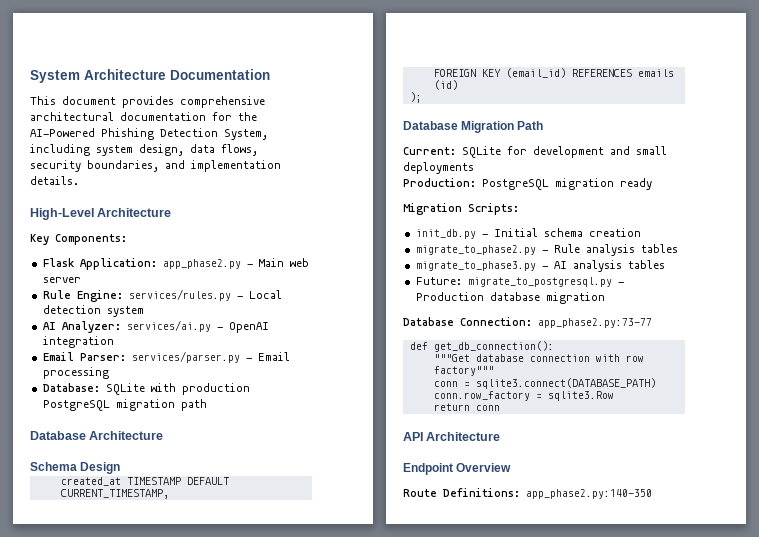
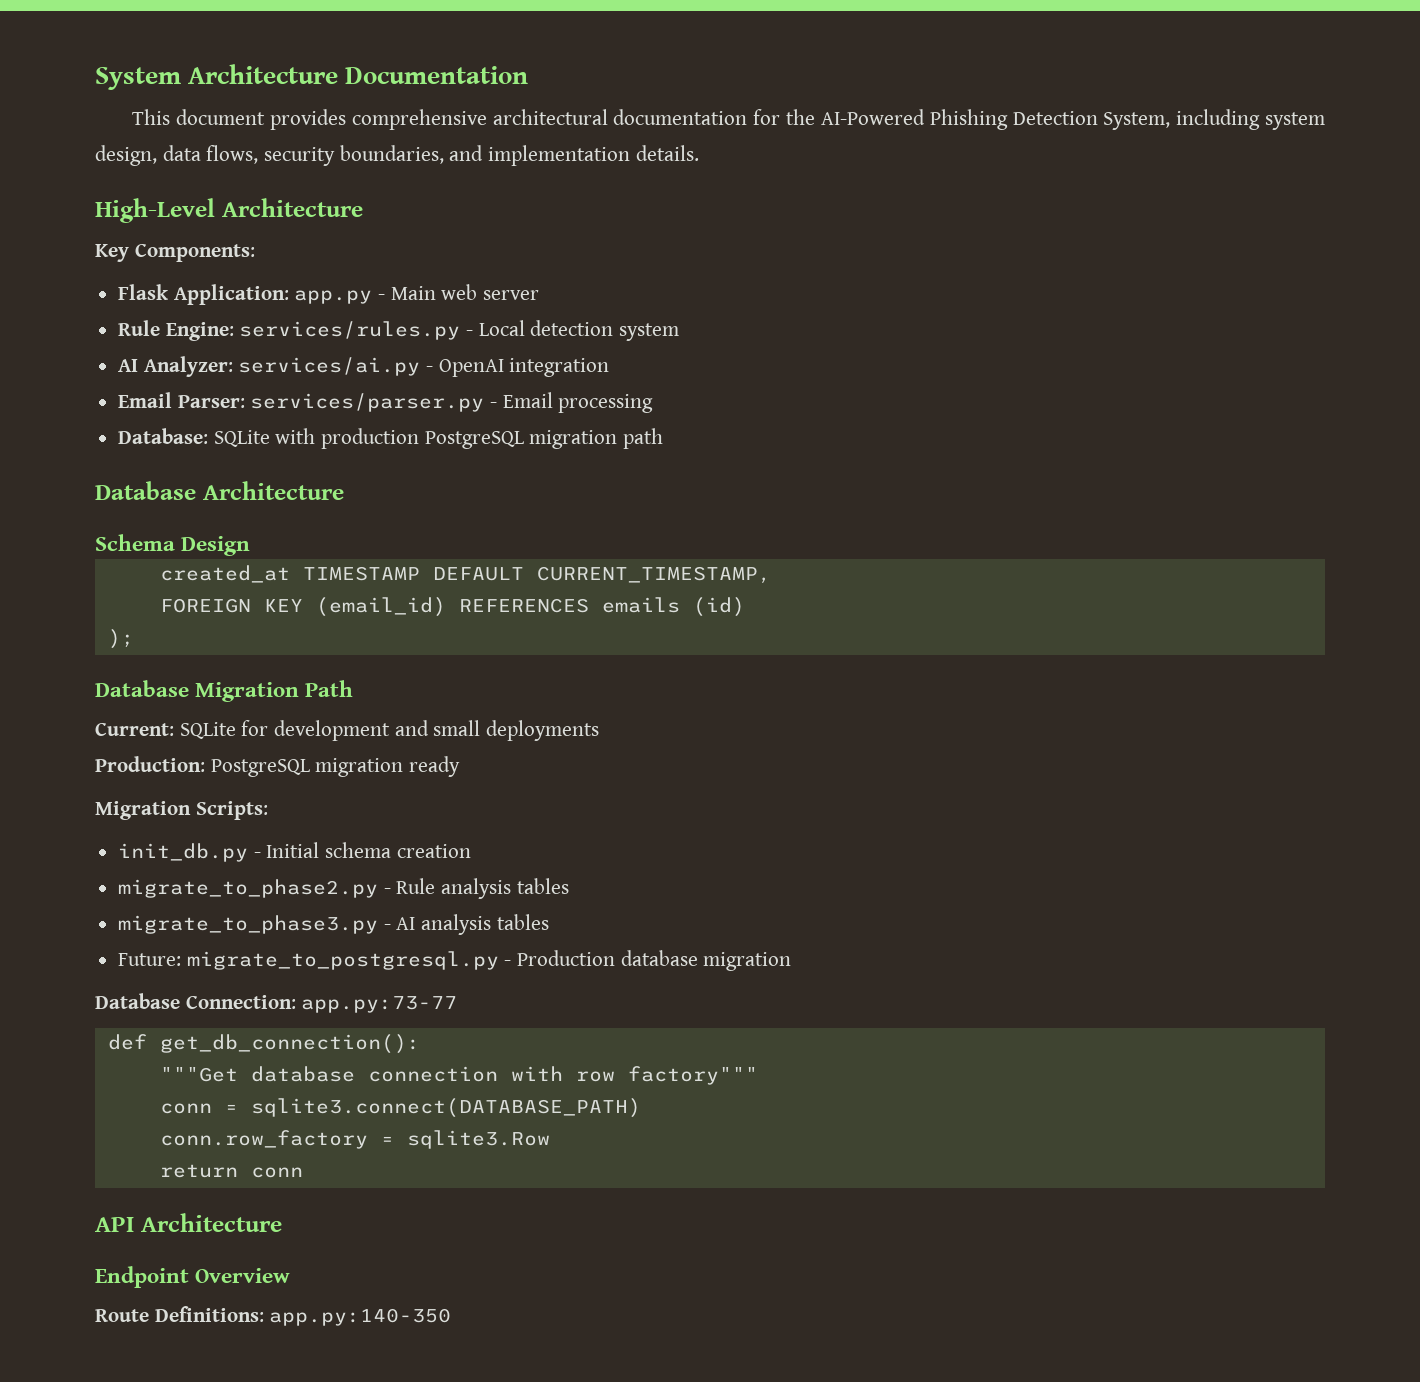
[162,259,241,269] app_phase2.py -> [294,290,373,304] app.py
[538,318,652,328] app_phase2.py:73-77 -> [301,996,458,1013] app.py:73-77
[526,489,652,499] app_phase2.py:140-350 -> [269,1308,452,1326] app.py:140-350

